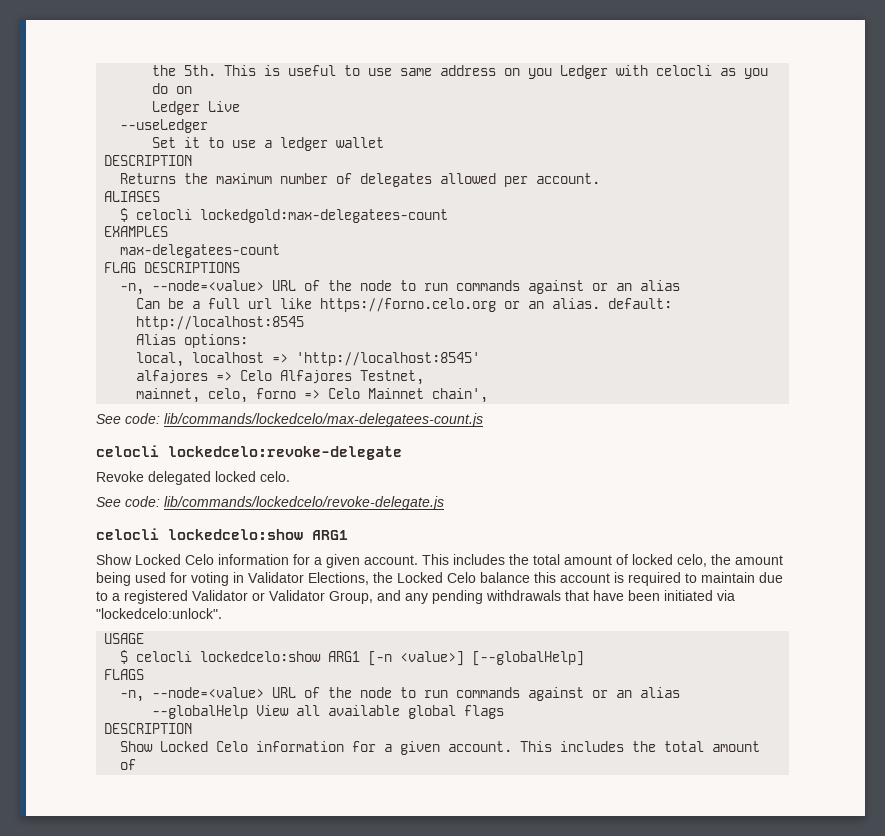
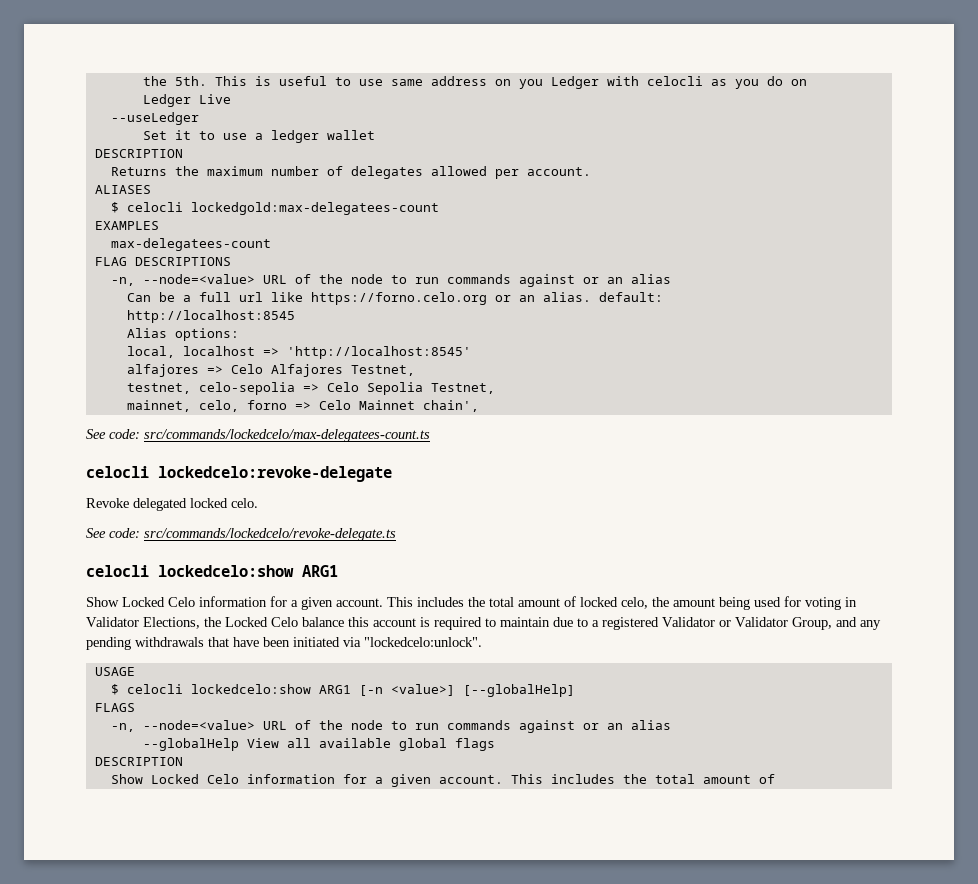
(425, 377) none -> [126,382,495,395] // testnet, celo-sepolia => Celo Sepolia Testnet,
[164,413,483,427] lib/commands/lockedcelo/max-delegatees-count.js -> [144,429,430,442] src/commands/lockedcelo/max-delegatees-count.ts
[164,496,444,510] lib/commands/lockedcelo/revoke-delegate.js -> [144,528,396,541] src/commands/lockedcelo/revoke-delegate.ts

